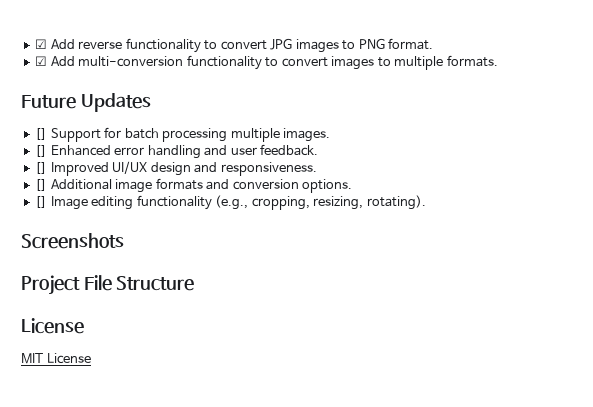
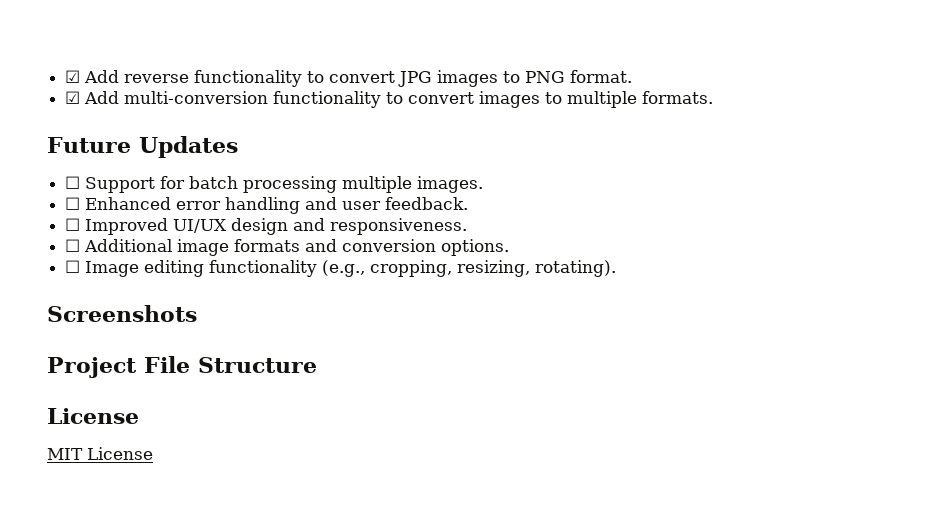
[35,128,48,140] [] -> [65,176,81,189] ☐
[35,145,48,157] [] -> [65,197,81,210] ☐
[35,162,48,174] [] -> [65,218,81,231] ☐
[35,179,48,191] [] -> [65,239,81,252] ☐
[35,196,48,208] [] -> [65,260,81,273] ☐

